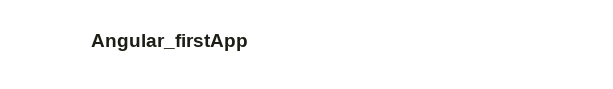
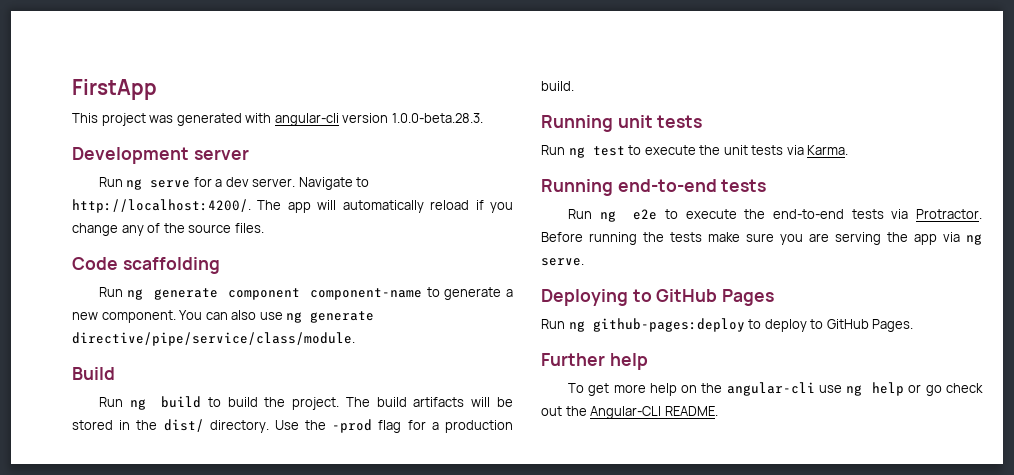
[91,34,248,51] Angular_firstApp -> [72,79,157,100] [72,113,483,126] [72,147,249,164] [98,177,370,190] [72,199,513,213] [72,223,264,236] [72,257,220,274] [98,287,513,300] [72,310,375,323] [72,332,355,346] [72,367,115,380] [98,396,513,410] [72,419,513,433] [541,81,574,91] [541,115,703,132] [541,145,849,158] [541,179,767,196] [567,209,982,222] [541,232,982,245] [541,258,584,266] [541,289,775,306] [541,318,914,332] [541,353,648,370] [567,382,983,396] [541,406,718,419] FirstApp // This project was generated with angular-cli version 1.0.0-beta.28.3. // Development server // Run ng serve for a dev server. Navigate to http://localhost:4200/. The app will automatically reload if you change any of the source files. // Code scaffolding // Run ng generate component component-name to generate a new component. You can also use ng generate directive/pipe/service/class/module. // Build // Run ng build to build the project. The build artifacts will be stored in the dist/ directory. Use the -prod flag for a production build. // Running unit tests // Run ng test to execute the unit tests via Karma. // Running end-to-end tests // Run ng e2e to execute the end-to-end tests via Protractor. Before running the tests make sure you are serving the app via ng serve. // Deploying to GitHub Pages // Run ng github-pages:deploy to deploy to GitHub Pages. // Further help // To get more help on the angular-cli use ng help or go check out the Angular-CLI README.

